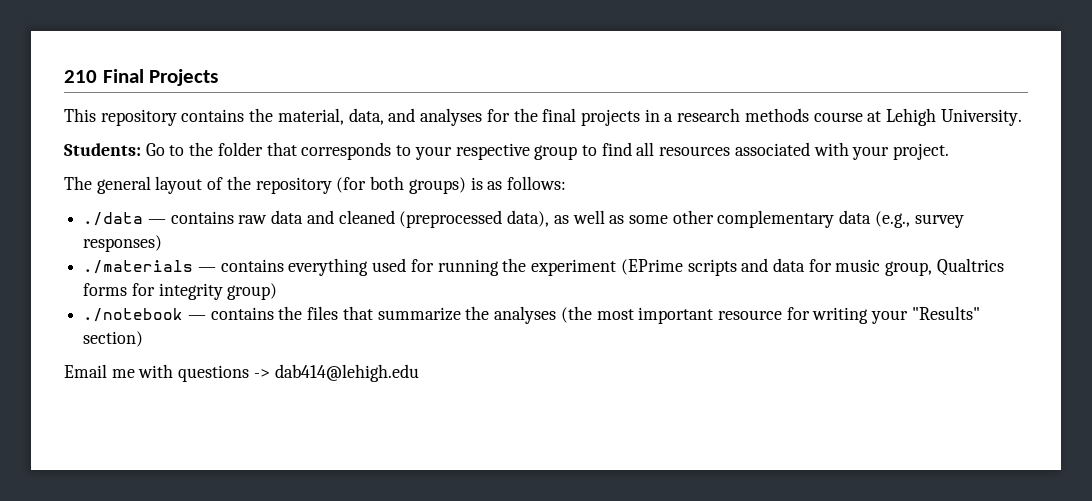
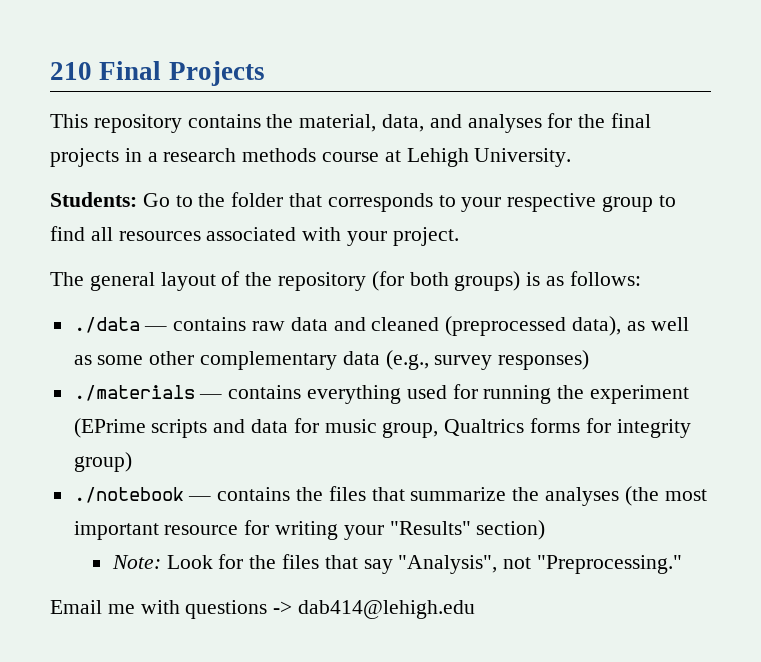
(144, 339) none -> [111,554,683,574] // Note: Look for the files that say "Analysis", not "Preprocessing."

